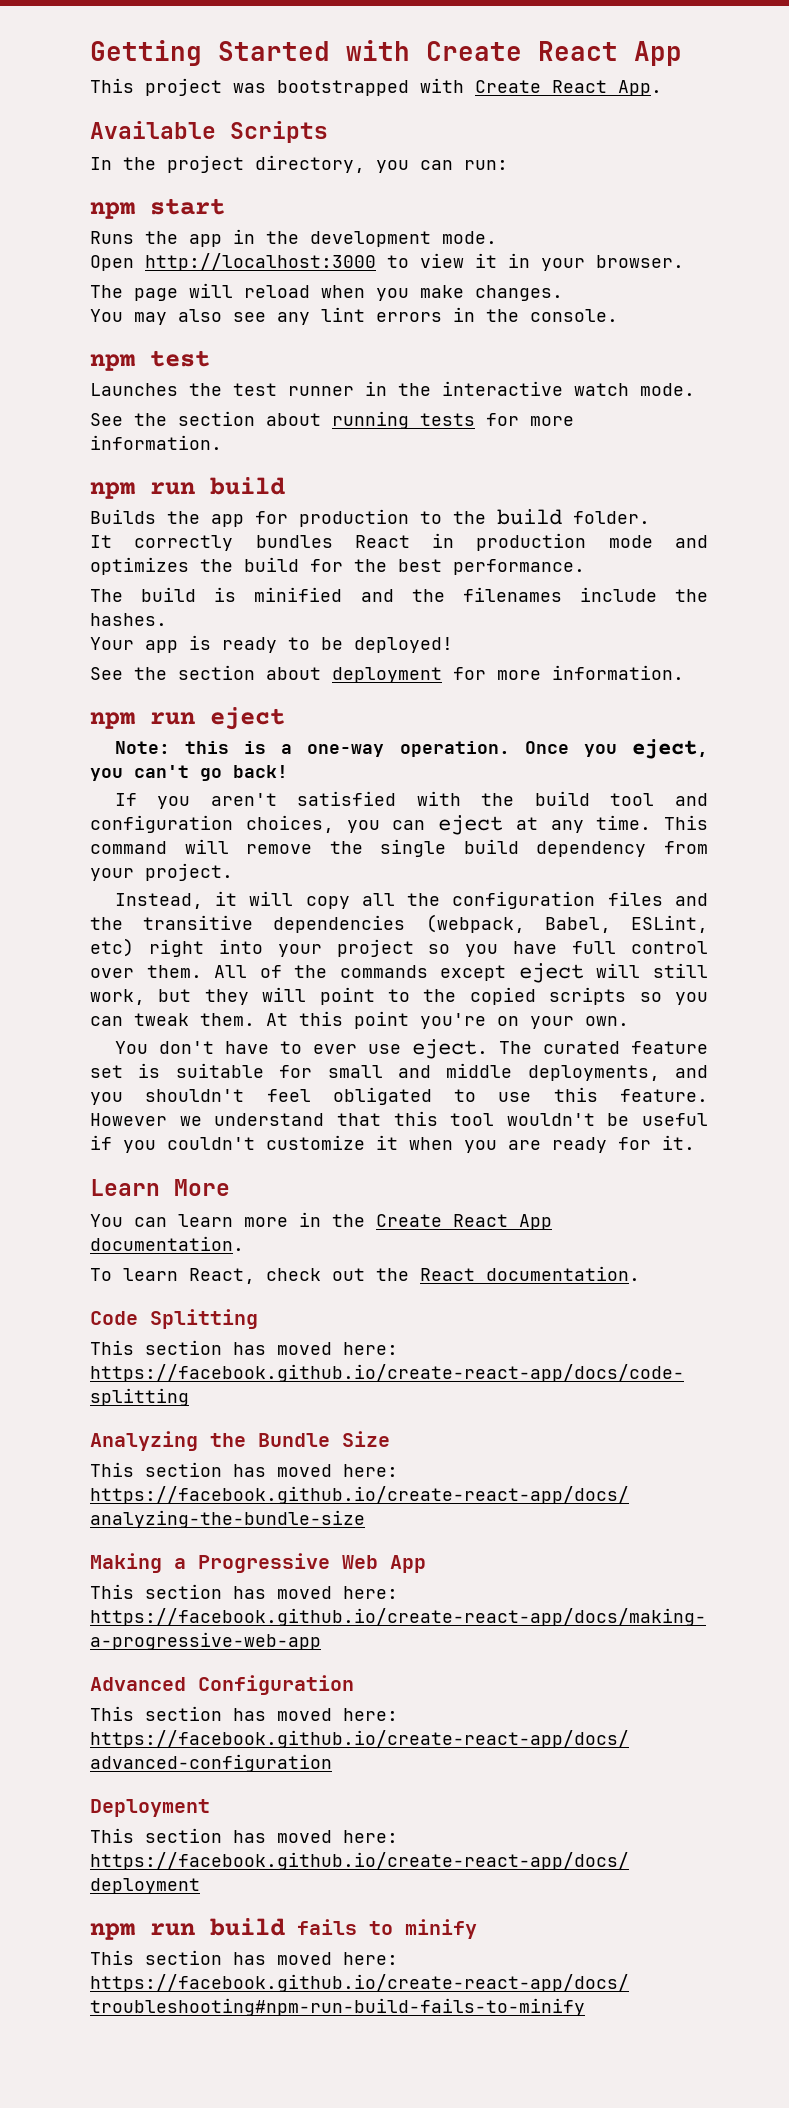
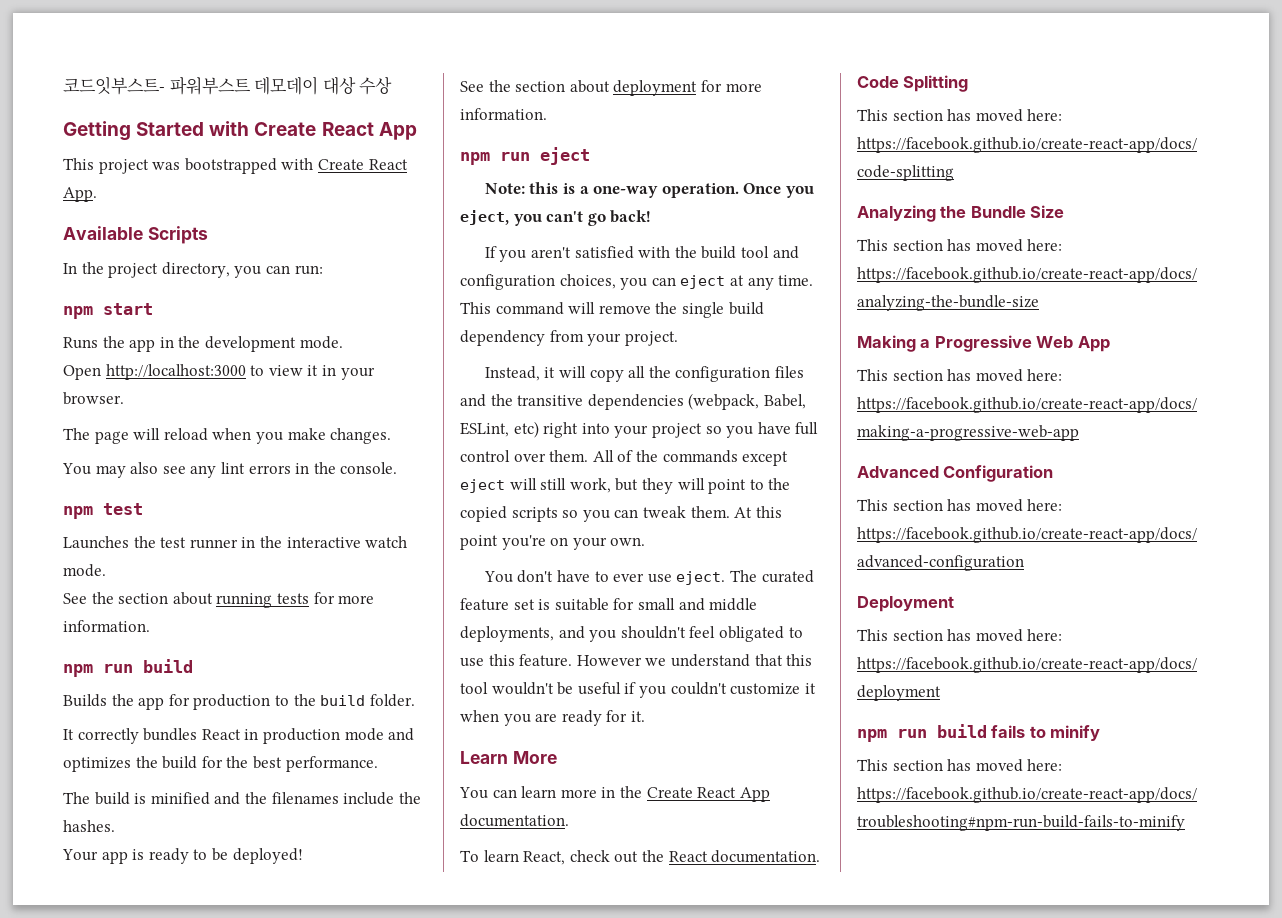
(90, 53) none -> [63,76,393,95] 코드잇부스트- 파워부스트 데모데이 대상 수상 //

